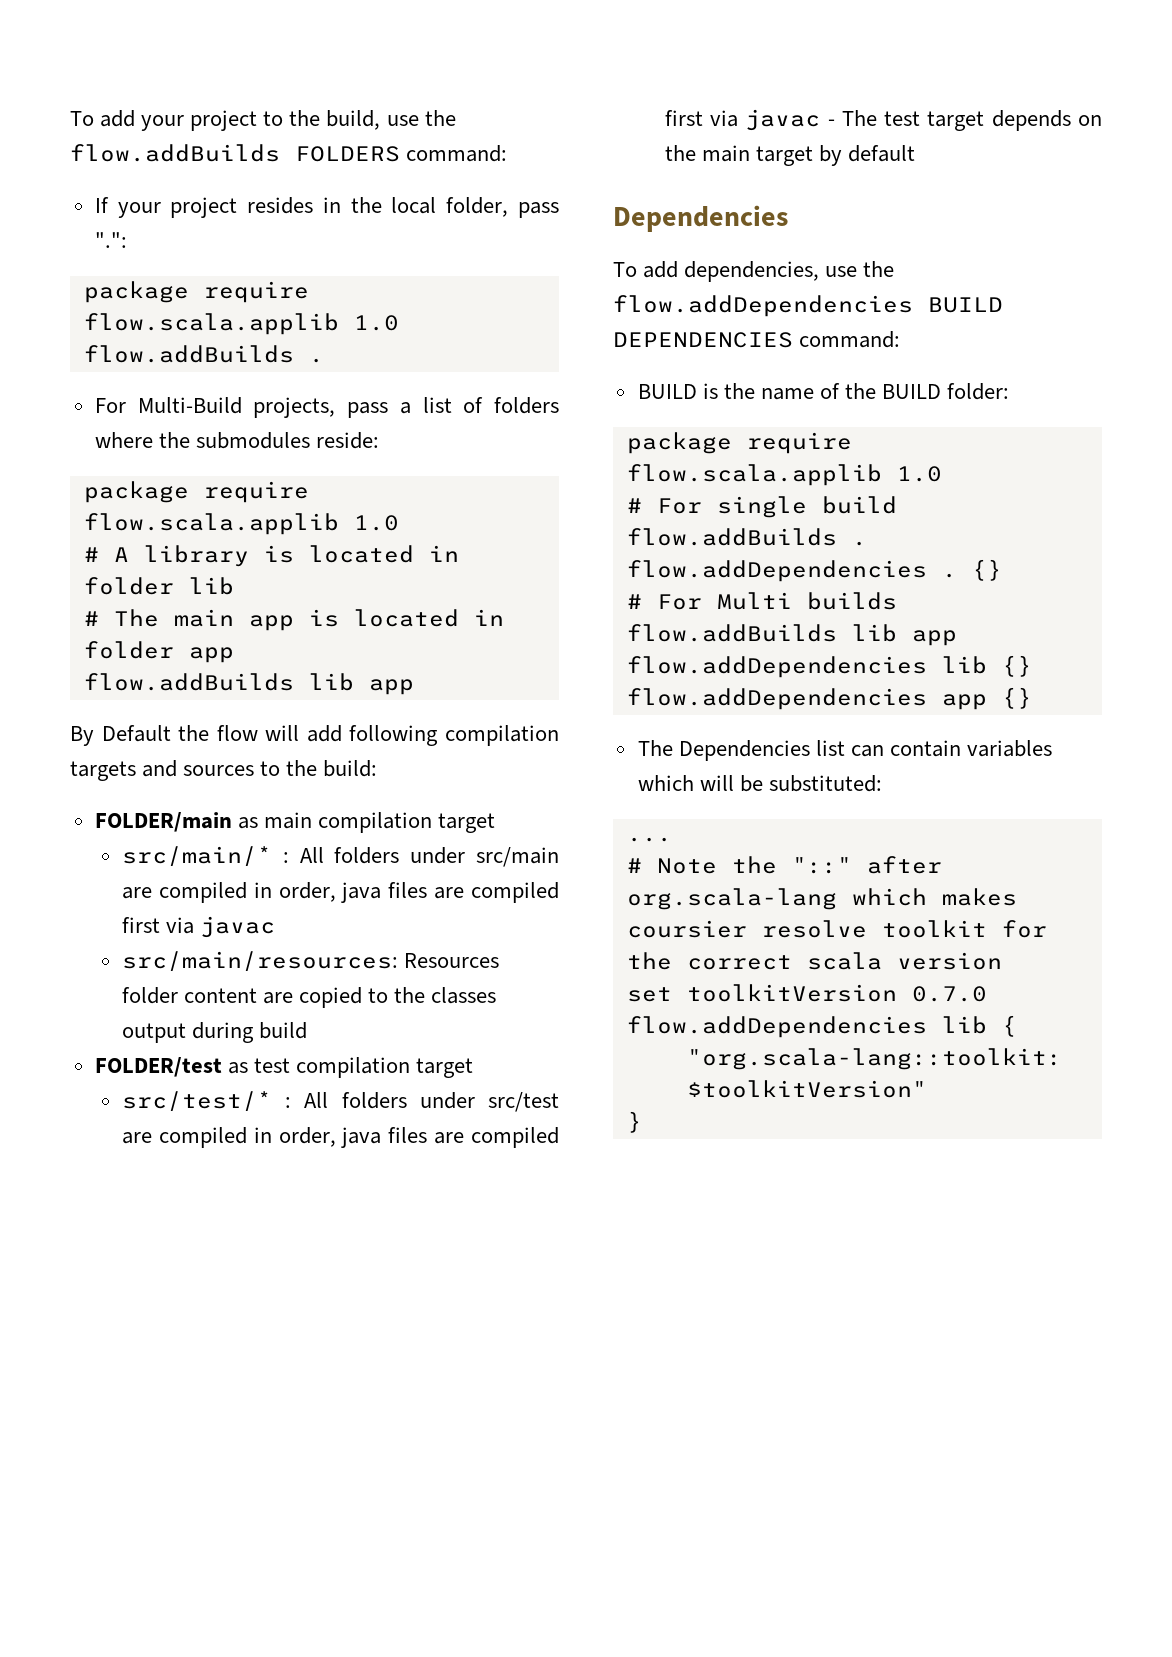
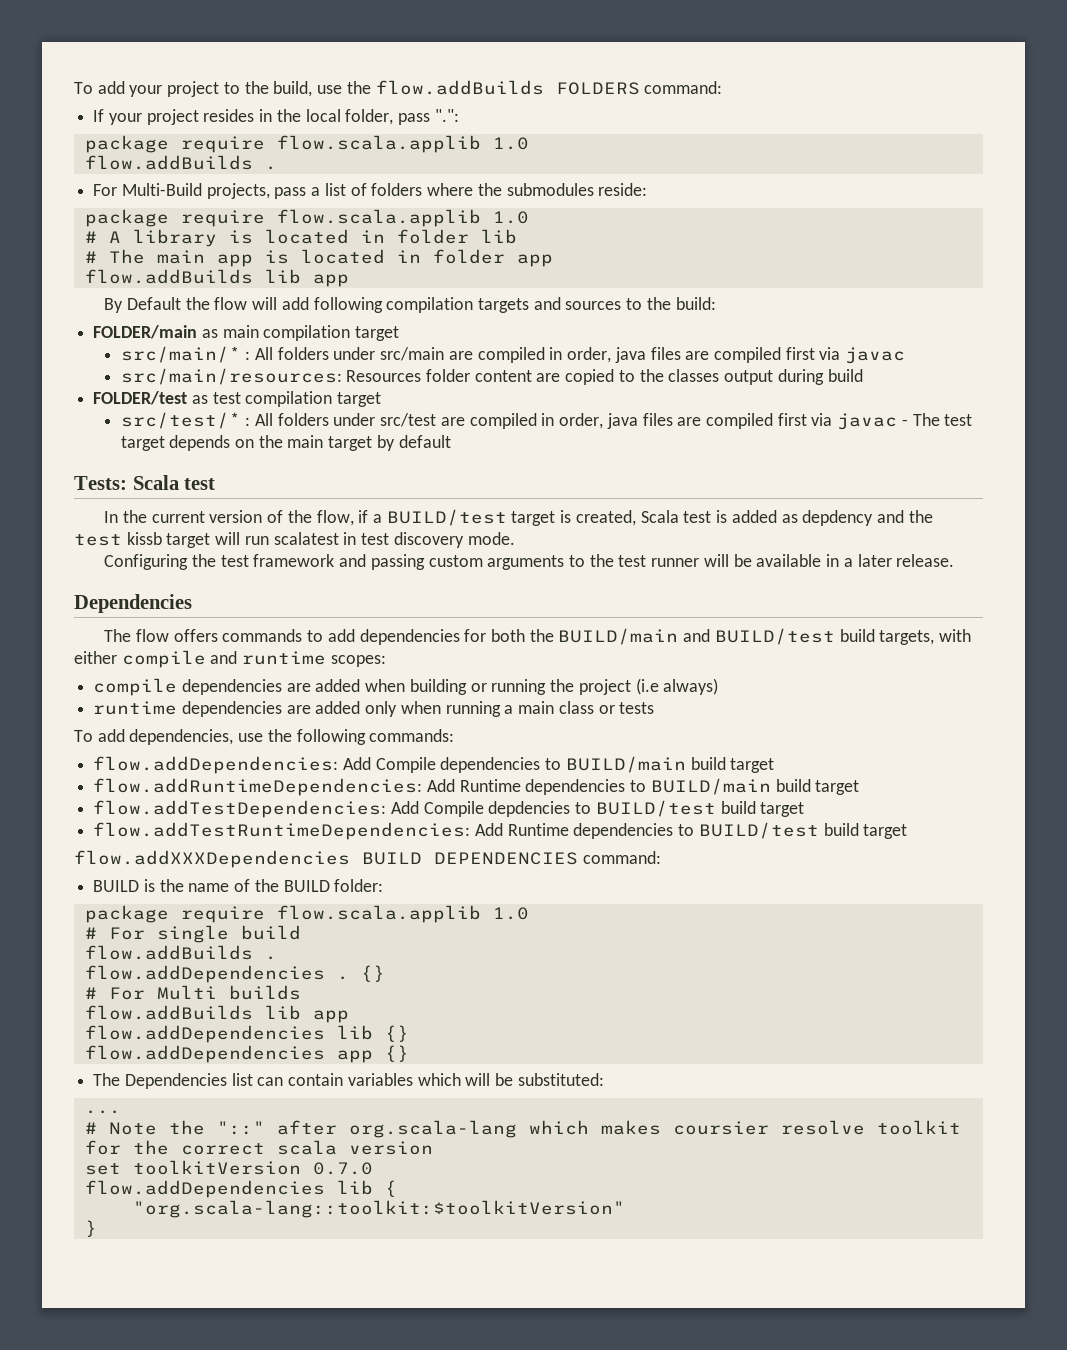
[613,205,788,232] Dependencies -> [74,475,216,490] [104,509,933,526] [74,532,515,548] [104,554,955,570] [74,594,192,613] [104,628,972,645] [74,650,386,668] [93,678,719,696] [93,701,655,717] Tests: Scala test // In the current version of the flow, if a BUILD/test target is created, Scala test is added as depdency and the test kissb target will run scalatest in test discovery mode. // Configuring the test framework and passing custom arguments to the test runner will be available in a later release. // Dependencies // The flow offers commands to add dependencies for both the BUILD/main and BUILD/test build targets, with either compile and runtime scopes: // compile dependencies are added when building or running the project (i.e always) // runtime dependencies are added only when running a main class or tests
[613,295,913,317] flow.addDependencies -> [296,729,455,745] [93,756,775,774] [93,778,860,796] [93,800,805,818] [93,822,908,840] [74,850,350,868] following commands: // flow.addDependencies: Add Compile dependencies to BUILD/main build target // flow.addRuntimeDependencies: Add Runtime dependencies to BUILD/main build target // flow.addTestDependencies: Add Compile depdencies to BUILD/test build target // flow.addTestRuntimeDependencies: Add Runtime dependencies to BUILD/test build target // flow.addXXXDependencies

